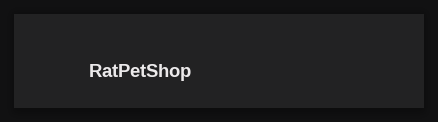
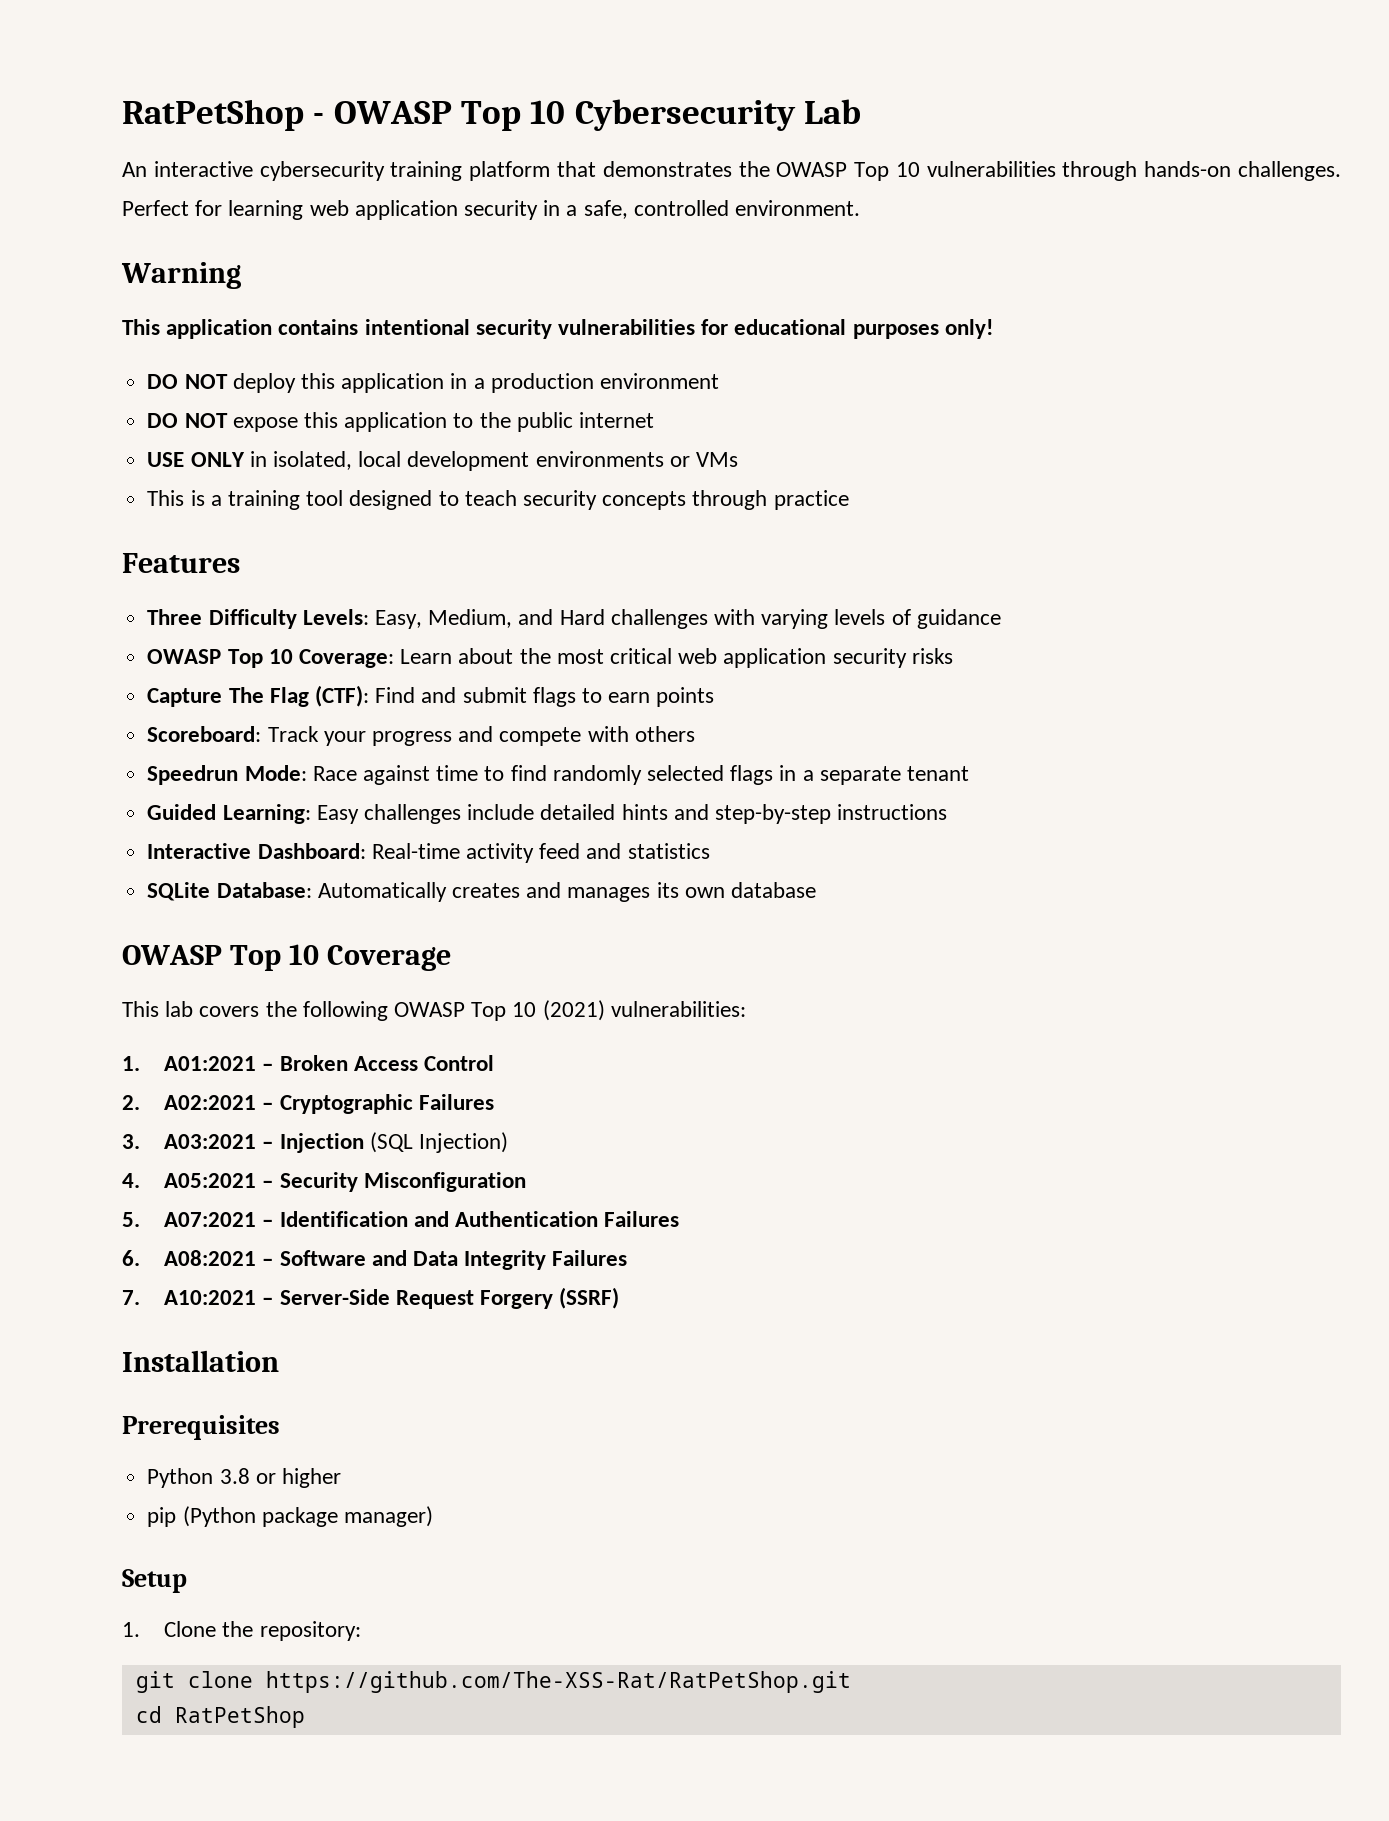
[89,64,191,81] RatPetShop -> [122,99,861,131] [122,161,1342,181] [122,200,861,220] [121,262,241,289] [122,319,993,339] [147,373,719,393] [147,412,654,432] [147,451,738,471] [147,490,849,510] [122,553,240,573] [147,609,1001,629] [147,648,953,668] [147,685,715,707] [147,726,695,746] [147,765,970,785] [147,804,948,824] [147,843,710,863] [147,882,816,902] [122,944,451,971] [122,1000,746,1021] [122,1055,494,1071] [122,1094,494,1114] [122,1132,508,1153] [122,1172,526,1192] [122,1211,680,1227] [122,1250,628,1270] [122,1287,620,1309] [122,1350,279,1372] [122,1415,280,1440] [147,1468,341,1488] [147,1506,433,1527] [122,1569,187,1593] [122,1621,361,1641] [135,1671,851,1693] [135,1706,305,1728] RatPetShop - OWASP Top 10 Cybersecurity Lab // An interactive cybersecurity training platform that demonstrates the OWASP Top 10 vulnerabilities through hands-on challenges. Perfect for learning web application security in a safe, controlled environment. // Warning // This application contains intentional security vulnerabilities for educational purposes only! // DO NOT deploy this application in a production environment // DO NOT expose this application to the public internet // USE ONLY in isolated, local development environments or VMs // This is a training tool designed to teach security concepts through practice // Features // Three Difficulty Levels: Easy, Medium, and Hard challenges with varying levels of guidance // OWASP Top 10 Coverage: Learn about the most critical web application security risks // Capture The Flag (CTF): Find and submit flags to earn points // Scoreboard: Track your progress and compete with others // Speedrun Mode: Race against time to find randomly selected flags in a separate tenant // Guided Learning: Easy challenges include detailed hints and step-by-step instructions // Interactive Dashboard: Real-time activity feed and statistics // SQLite Database: Automatically creates and manages its own database // OWASP Top 10 Coverage // This lab covers the following OWASP Top 10 (2021) vulnerabilities: // 1. A01:2021 – Broken Access Control // 2. A02:2021 – Cryptographic Failures // 3. A03:2021 – Injection (SQL Injection) // 4. A05:2021 – Security Misconfiguration // 5. A07:2021 – Identification and Authentication Failures // 6. A08:2021 – Software and Data Integrity Failures // 7. A10:2021 – Server-Side Request Forgery (SSRF) // Installation // Prerequisites // Python 3.8 or higher // pip (Python package manager) // Setup // 1. Clone the repository: // git clone https://github.com/The-XSS-Rat/RatPetShop.git // cd RatPetShop

